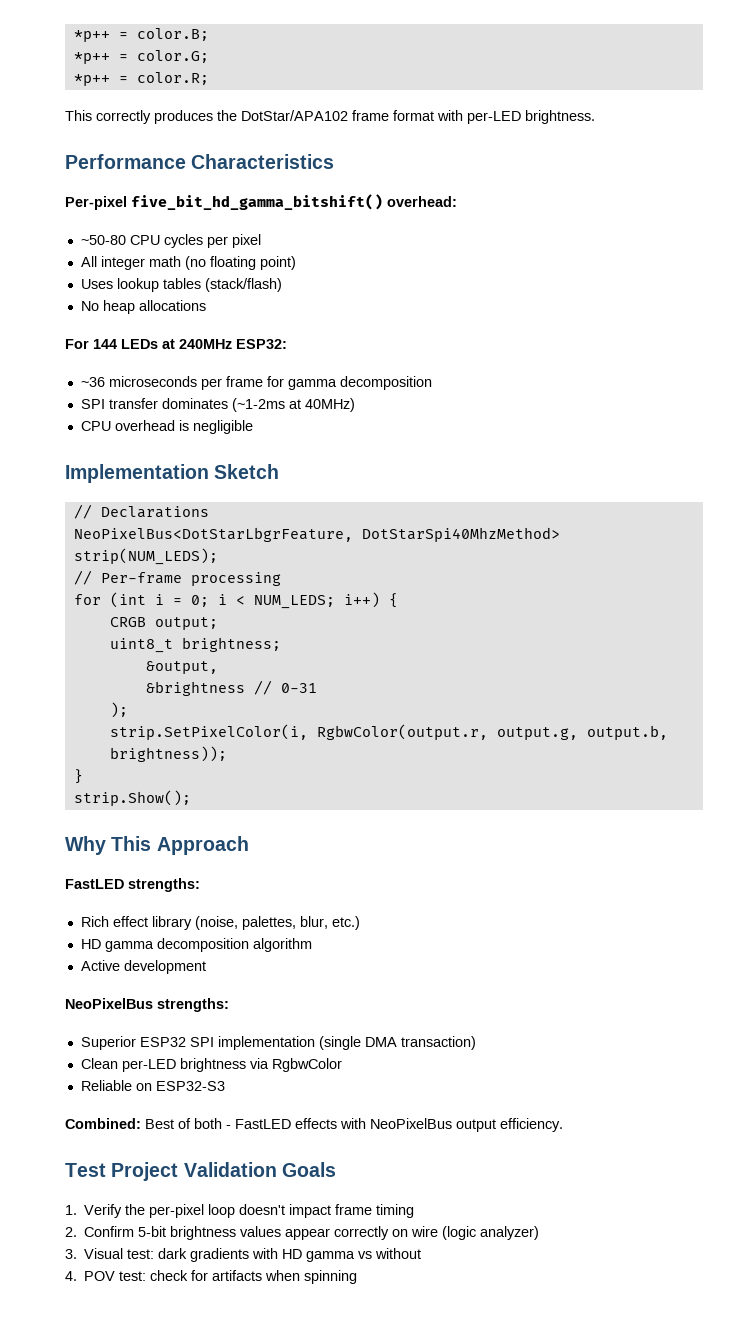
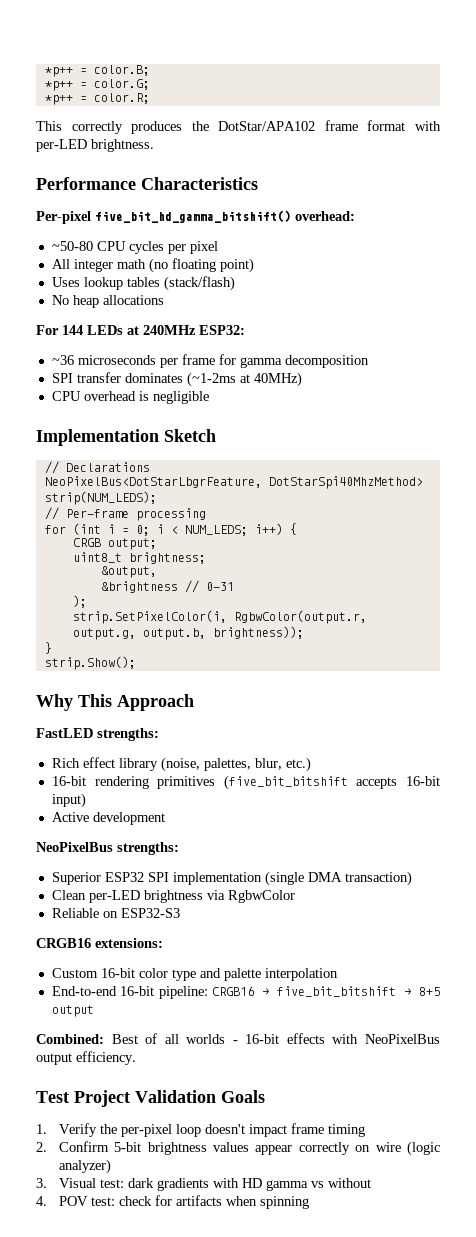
[80,938,312,952] HD gamma decomposition algorithm -> [51,775,441,790] [51,793,86,808] 16-bit rendering primitives (five_bit_bitshift accepts 16-bit input)
(225, 1086) none -> [36,938,163,948] [51,968,338,981] [51,986,440,999] [51,1005,94,1017] // CRGB16 extensions: // Custom 16-bit color type and palette interpolation // End-to-end 16-bit pipeline: CRGB16 → five_bit_bitshift → 8+5 output
[194,1118,291,1129] both - FastLED -> [164,1034,280,1044] all worlds - 16-bit

